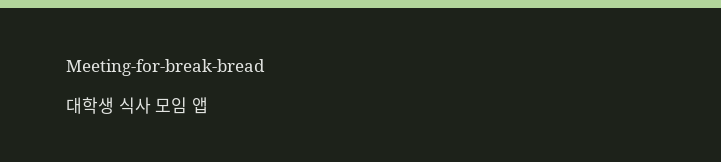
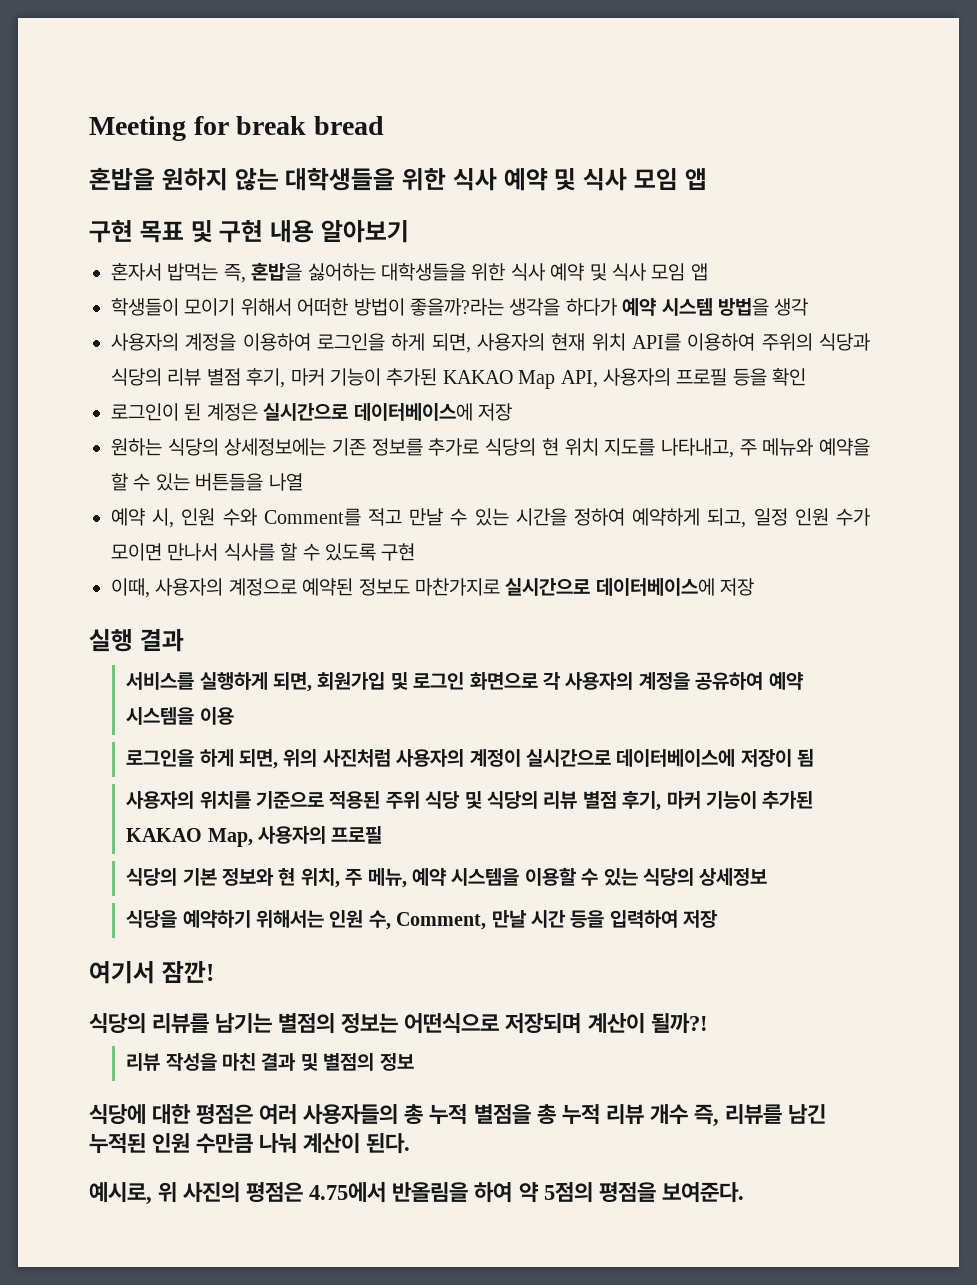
[66,59,265,76] [66,97,208,114] Meeting-for-break-bread // 대학생 식사 모임 앱 -> [89,116,384,141] [89,167,707,191] [89,220,409,243] [111,262,708,283] [111,298,809,316] [111,333,870,353] [111,368,807,389] [111,403,512,421] [111,438,871,458] [111,473,303,491] [111,508,871,528] [111,543,416,561] [111,578,755,598] [89,629,184,652] [126,672,803,692] [126,707,234,725] [126,749,815,769] [126,791,814,811] [126,826,383,847] [126,867,768,888] [126,910,719,930] [89,961,214,984] [89,1013,708,1034] [126,1053,414,1071] [89,1104,827,1127] [89,1133,411,1154] [89,1182,744,1205] Meeting for break bread // 혼밥을 원하지 않는 대학생들을 위한 식사 예약 및 식사 모임 앱 // 구현 목표 및 구현 내용 알아보기 // 혼자서 밥먹는 즉, 혼밥을 싫어하는 대학생들을 위한 식사 예약 및 식사 모임 앱 // 학생들이 모이기 위해서 어떠한 방법이 좋을까?라는 생각을 하다가 예약 시스템 방법을 생각 // 사용자의 계정을 이용하여 로그인을 하게 되면, 사용자의 현재 위치 API를 이용하여 주위의 식당과 식당의 리뷰 별점 후기, 마커 기능이 추가된 KAKAO Map API, 사용자의 프로필 등을 확인 // 로그인이 된 계정은 실시간으로 데이터베이스에 저장 // 원하는 식당의 상세정보에는 기존 정보를 추가로 식당의 현 위치 지도를 나타내고, 주 메뉴와 예약을 할 수 있는 버튼들을 나열 // 예약 시, 인원 수와 Comment를 적고 만날 수 있는 시간을 정하여 예약하게 되고, 일정 인원 수가 모이면 만나서 식사를 할 수 있도록 구현 // 이때, 사용자의 계정으로 예약된 정보도 마찬가지로 실시간으로 데이터베이스에 저장 // 실행 결과 // 서비스를 실행하게 되면, 회원가입 및 로그인 화면으로 각 사용자의 계정을 공유하여 예약 시스템을 이용 // 로그인을 하게 되면, 위의 사진처럼 사용자의 계정이 실시간으로 데이터베이스에 저장이 됨 // 사용자의 위치를 기준으로 적용된 주위 식당 및 식당의 리뷰 별점 후기, 마커 기능이 추가된 KAKAO Map, 사용자의 프로필 // 식당의 기본 정보와 현 위치, 주 메뉴, 예약 시스템을 이용할 수 있는 식당의 상세정보 // 식당을 예약하기 위해서는 인원 수, Comment, 만날 시간 등을 입력하여 저장 // 여기서 잠깐! // 식당의 리뷰를 남기는 별점의 정보는 어떤식으로 저장되며 계산이 될까?! // 리뷰 작성을 마친 결과 및 별점의 정보 // 식당에 대한 평점은 여러 사용자들의 총 누적 별점을 총 누적 리뷰 개수 즉, 리뷰를 남긴 누적된 인원 수만큼 나눠 계산이 된다. // 예시로, 위 사진의 평점은 4.75에서 반올림을 하여 약 5점의 평점을 보여준다.

